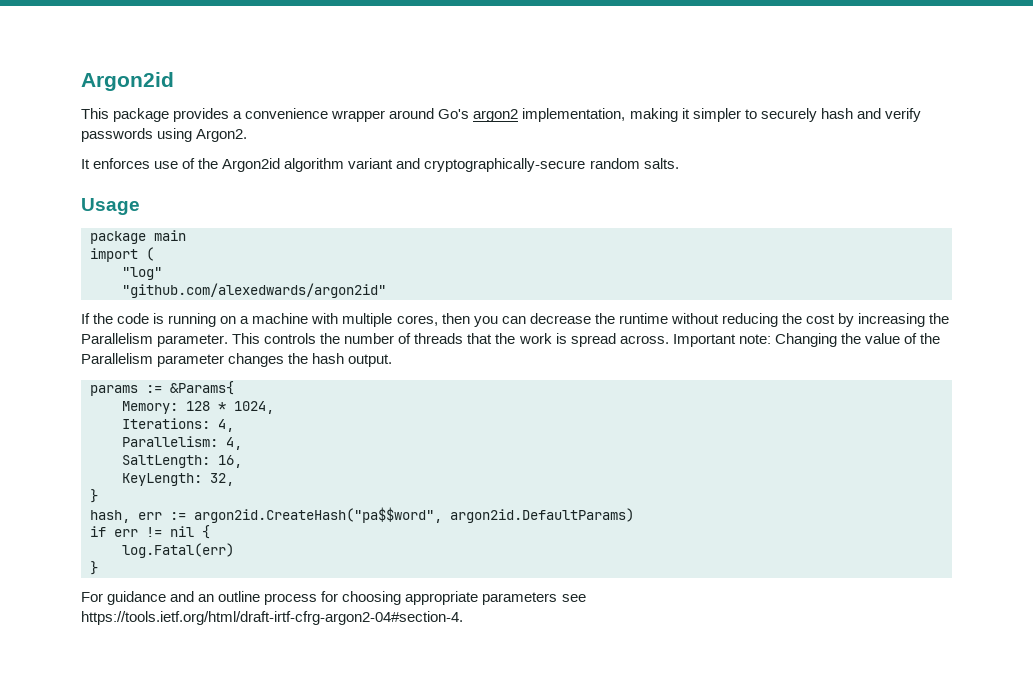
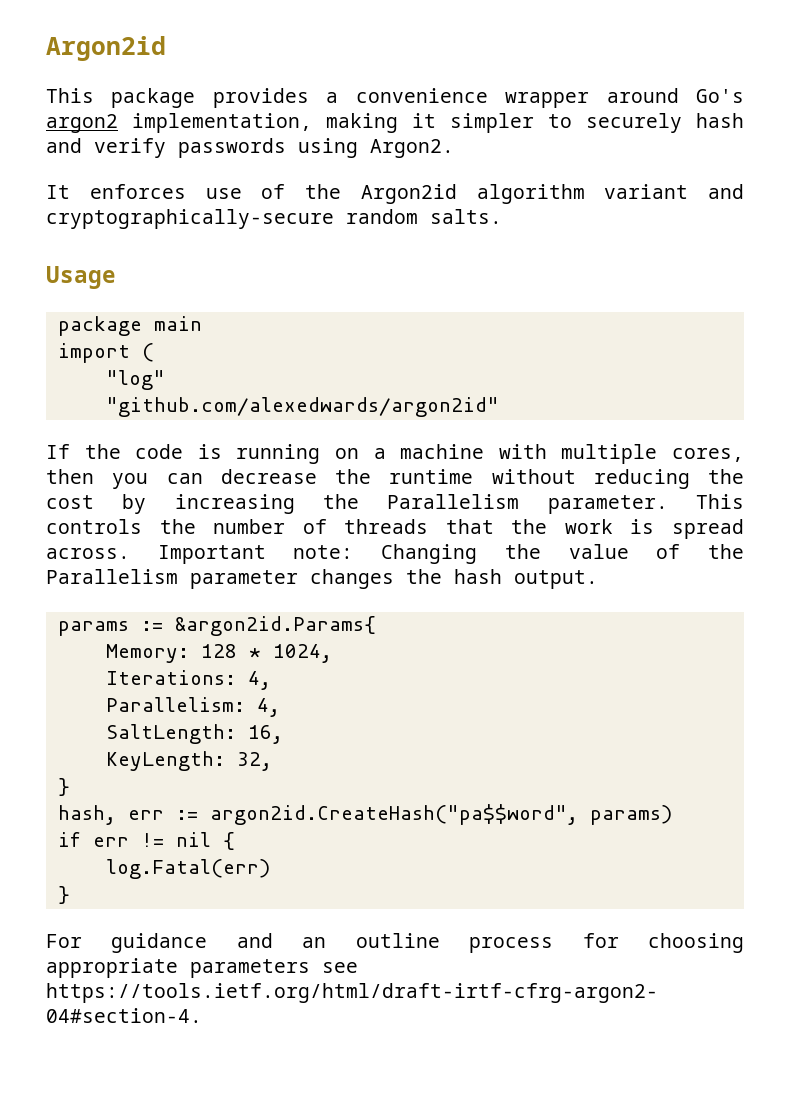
[170,381,234,395] &Params{ -> [174,616,376,636] &argon2id.Params{
[450,508,634,523] argon2id.DefaultParams) -> [589,805,672,825] params)

